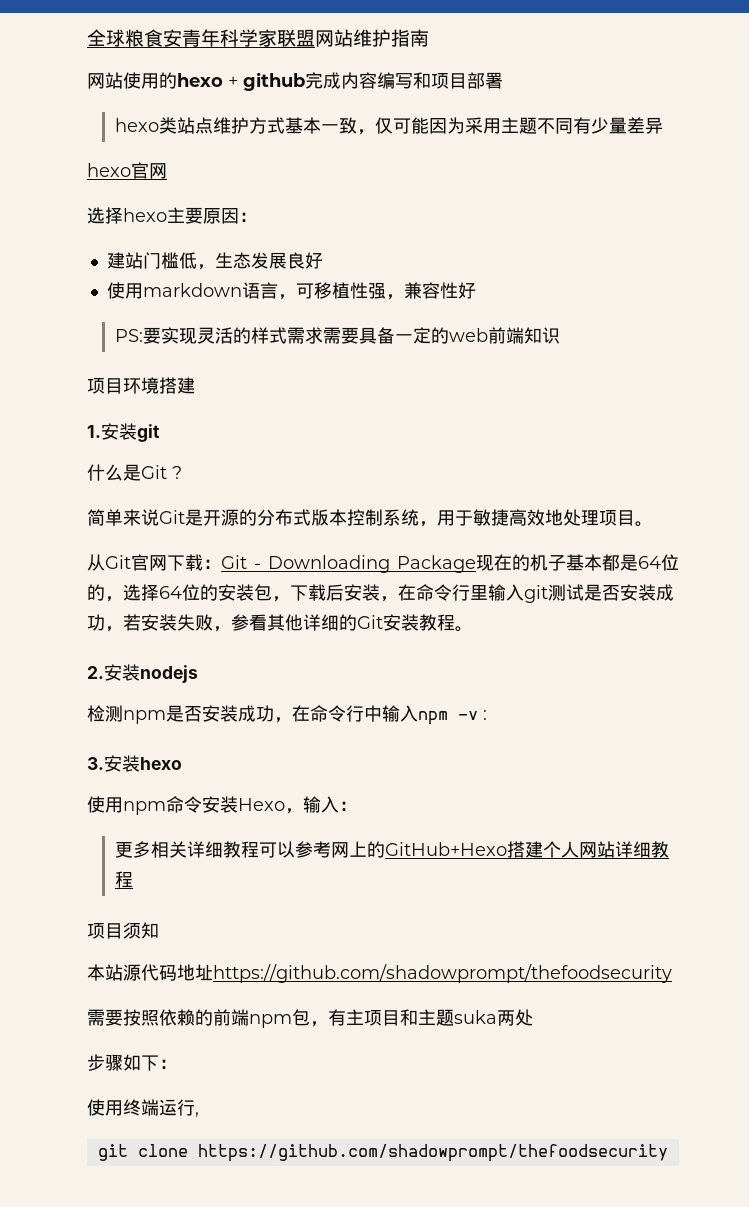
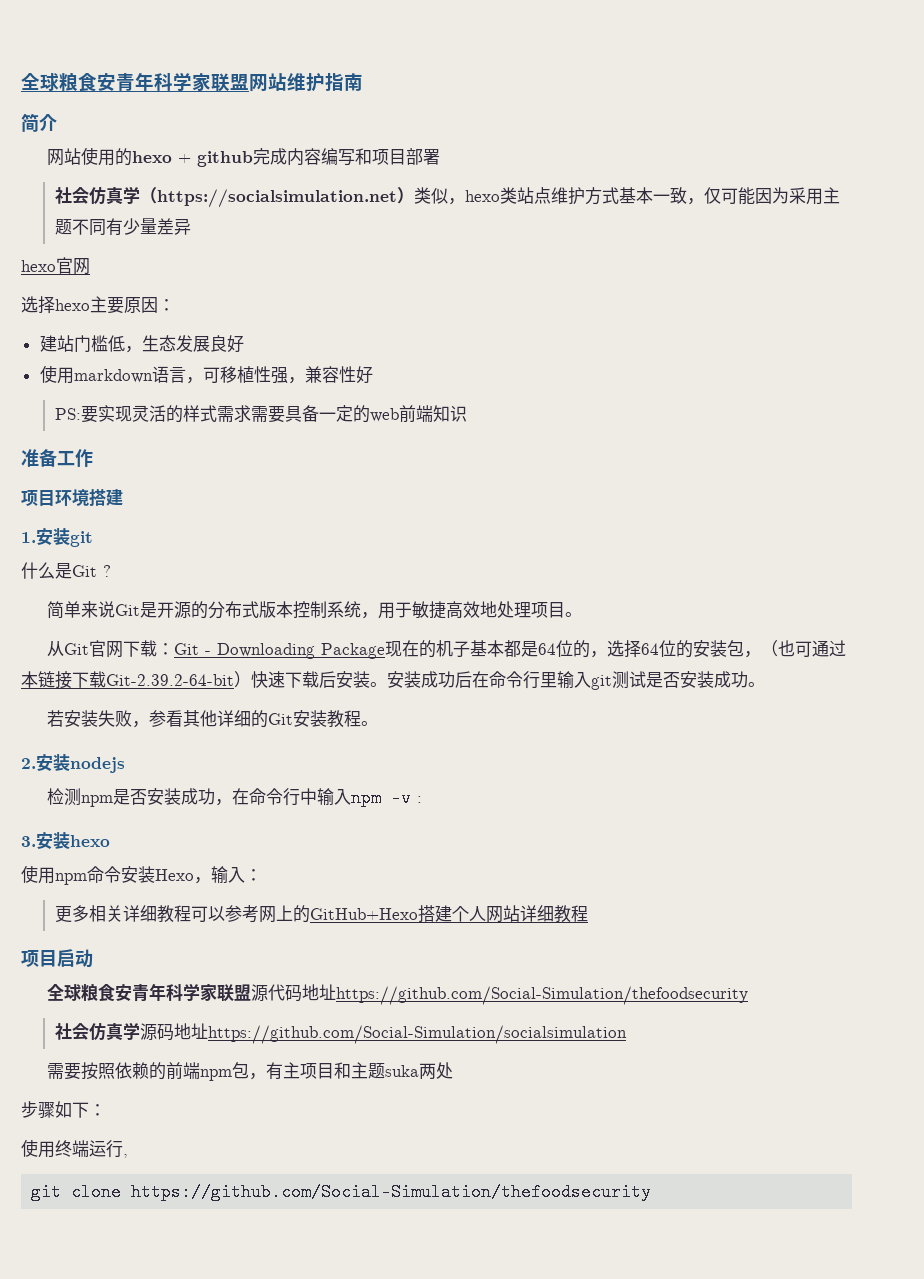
(429, 38) none -> [21,113,57,132] // 简介
(503, 80) none -> [54,186,465,208] 社会仿真学（https://socialsimulation.net）类似，
(560, 335) none -> [21,449,93,467] // 准备工作
[290,584,398,602] 下载后安装， -> [761,640,847,657] [21,671,472,689] （也可通过本链接下载Git-2.39.2-64-bit）快速下载后安装。安装成功后
[105,626,123,632] ， -> [748,682,765,687] 。 //
[123,922,159,939] [87,964,672,983] 须知 // 本站源代码地址https://github.com/shadowprompt/thefoodsecurity -> [57,949,93,968] [47,983,749,1005] [54,1022,627,1044] 启动 // 全球粮食安青年科学家联盟源代码地址https://github.com/Social-Simulation/thefoodsecurity // 社会仿真学源码地址https://github.com/Social-Simulation/socialsimulation
[197,1144,668,1162] https://github.com/shadowprompt/thefoodsecurity -> [131,1183,652,1201] https://github.com/Social-Simulation/thefoodsecurity

